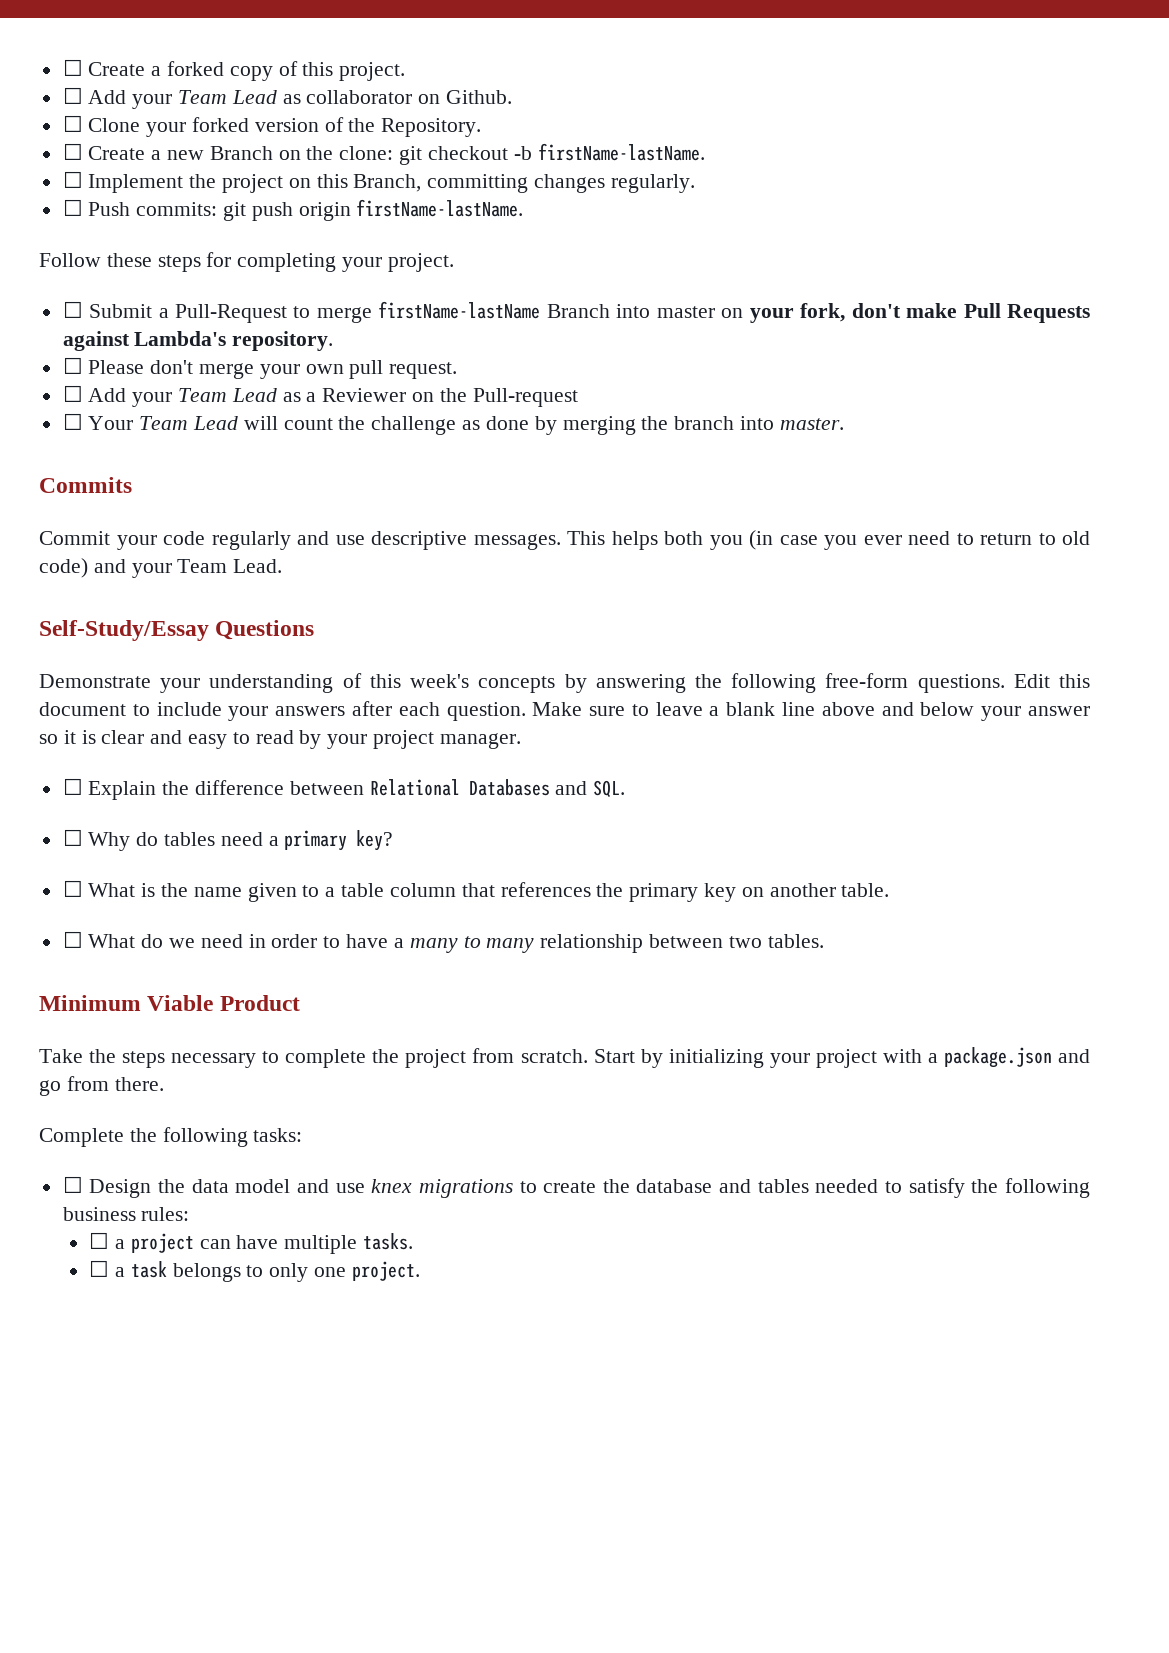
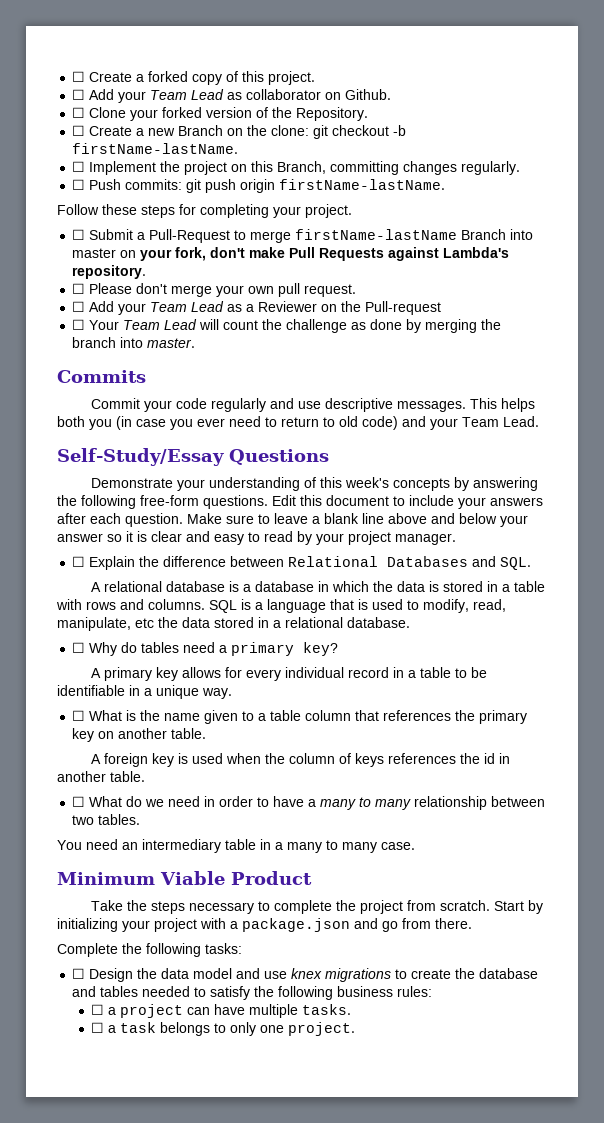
(626, 789) none -> [90,581,545,592] [56,599,506,613] [57,617,410,631] // A relational database is a database in which the data is stored in a table with rows and columns. SQL is a language that is used to modify, read, manipulate, etc the data stored in a relational database.
(394, 840) none -> [90,667,487,681] [57,685,232,699] // A primary key allows for every individual record in a table to be identifiable in a unique way.
(890, 890) none -> [90,753,510,767] [57,771,145,782] // A foreign key is used when the column of keys references the id in another table.
(824, 941) none -> [57,839,415,853] // You need an intermediary table in a many to many case.

